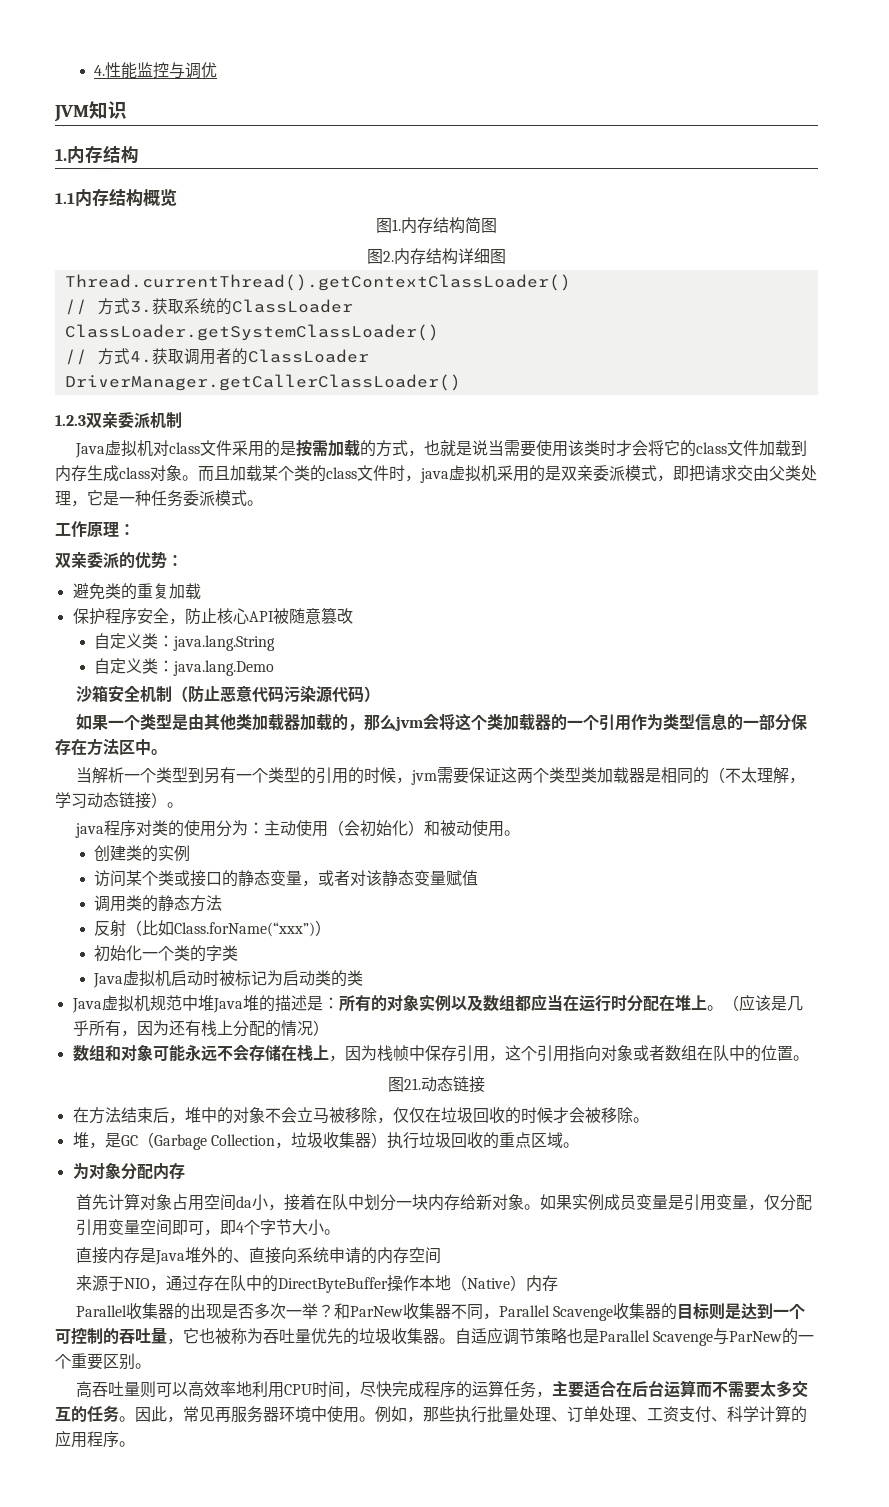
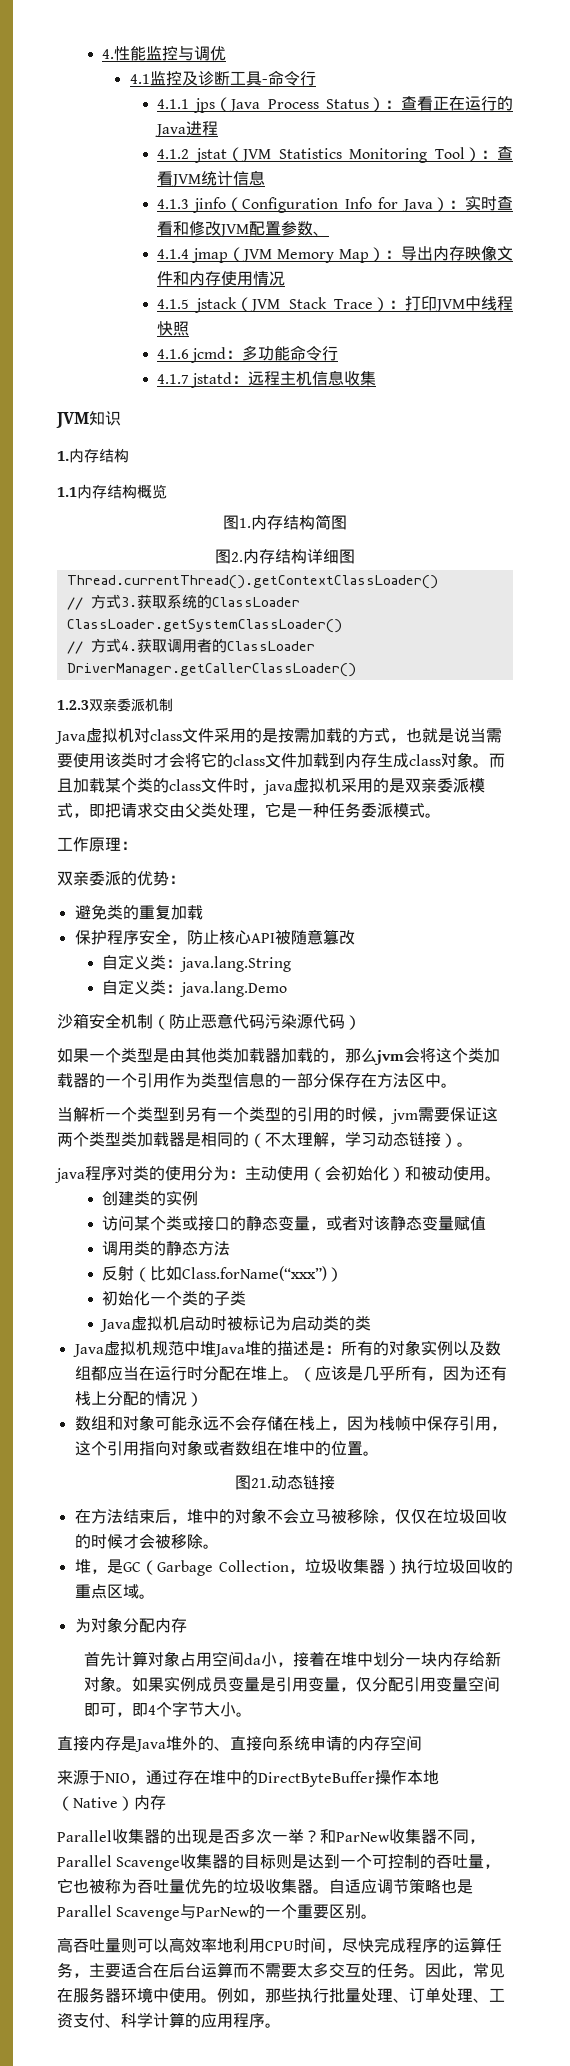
(217, 70) none -> [129,70,316,86] [157,96,513,113] [155,121,219,137] [157,146,513,163] [157,170,266,187] [157,195,513,213] [157,220,330,237] [157,246,513,263] [157,271,286,286] [157,296,513,313] [157,321,190,336] [157,345,339,363] [157,370,377,388] // 4.1监控及诊断工具-命令行 // 4.1.1 jps（Java Process Status）：查看正在运行的Java进程 // 4.1.2 jstat（JVM Statistics Monitoring Tool）：查看JVM统计信息 // 4.1.3 jinfo（Configuration Info for Java）：实时查看和修改JVM配置参数、 // 4.1.4 jmap（JVM Memory Map）：导出内存映像文件和内存使用情况 // 4.1.5 jstack（JVM Stack Trace）：打印JVM中线程快照 // 4.1.6 jcmd：多功能命令行 // 4.1.7 jstatd：远程主机信息收集
[205,945,222,961] 字 -> [214,1291,231,1306] 子
[712,1045,729,1061] 队 -> [282,1441,299,1456] 堆
[332,1194,349,1210] 队 -> [341,1652,358,1667] 堆
[230,1275,247,1291] 队 -> [210,1770,226,1785] 堆
[215,1407,231,1423] 再 -> [57,1988,73,2003] 在

